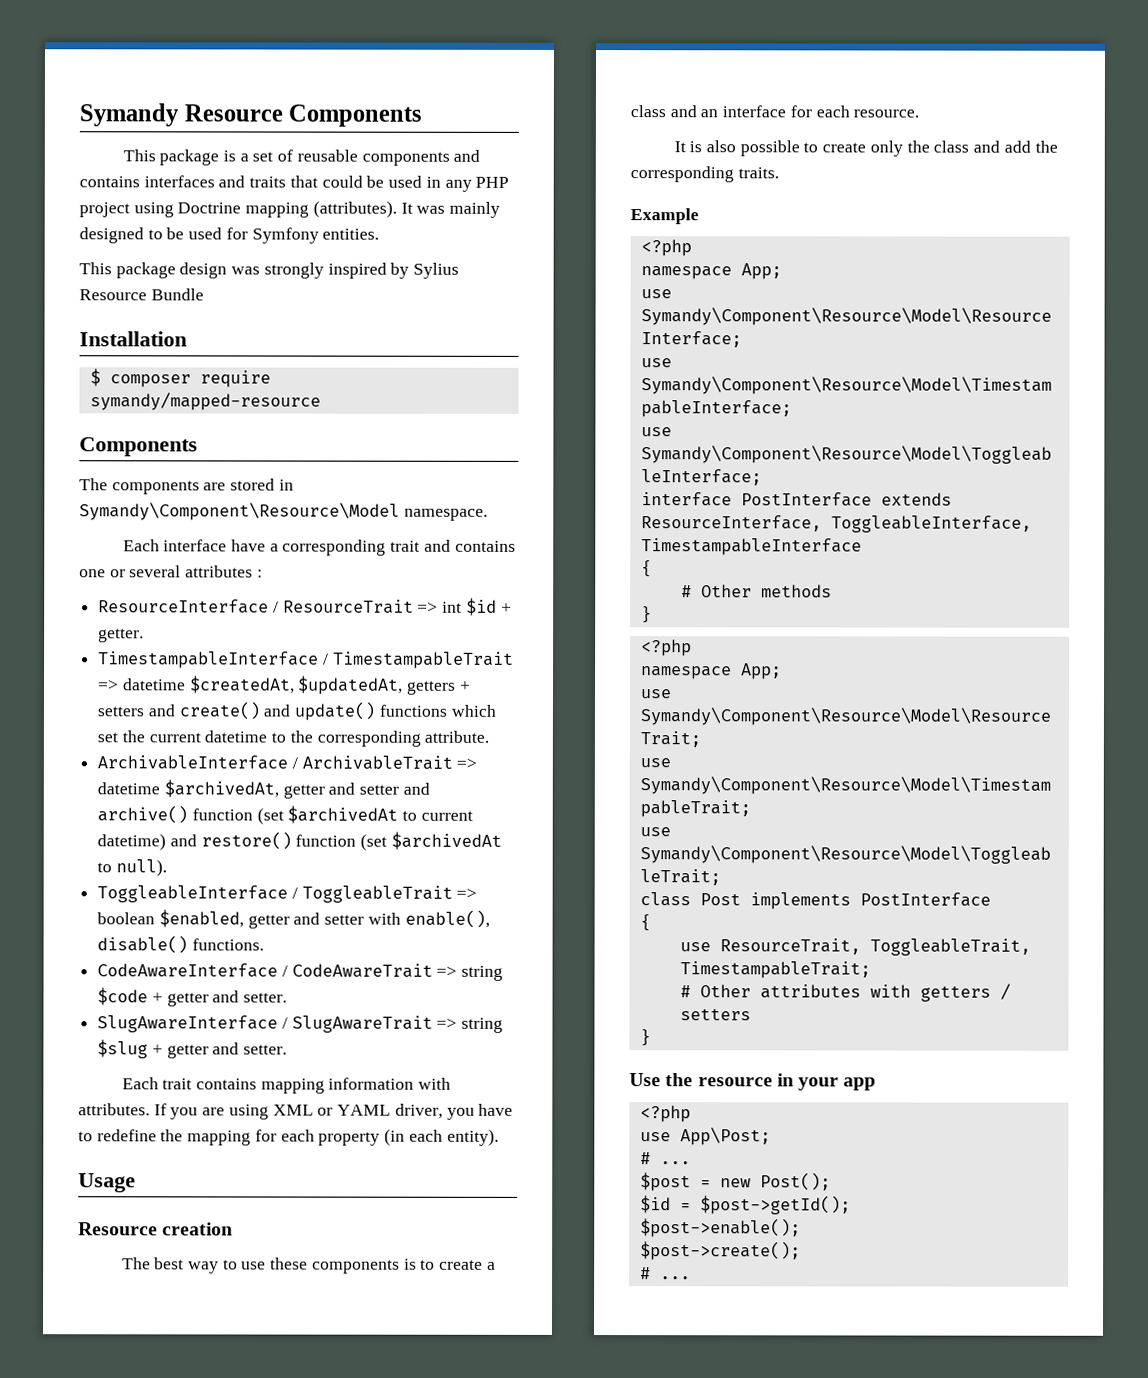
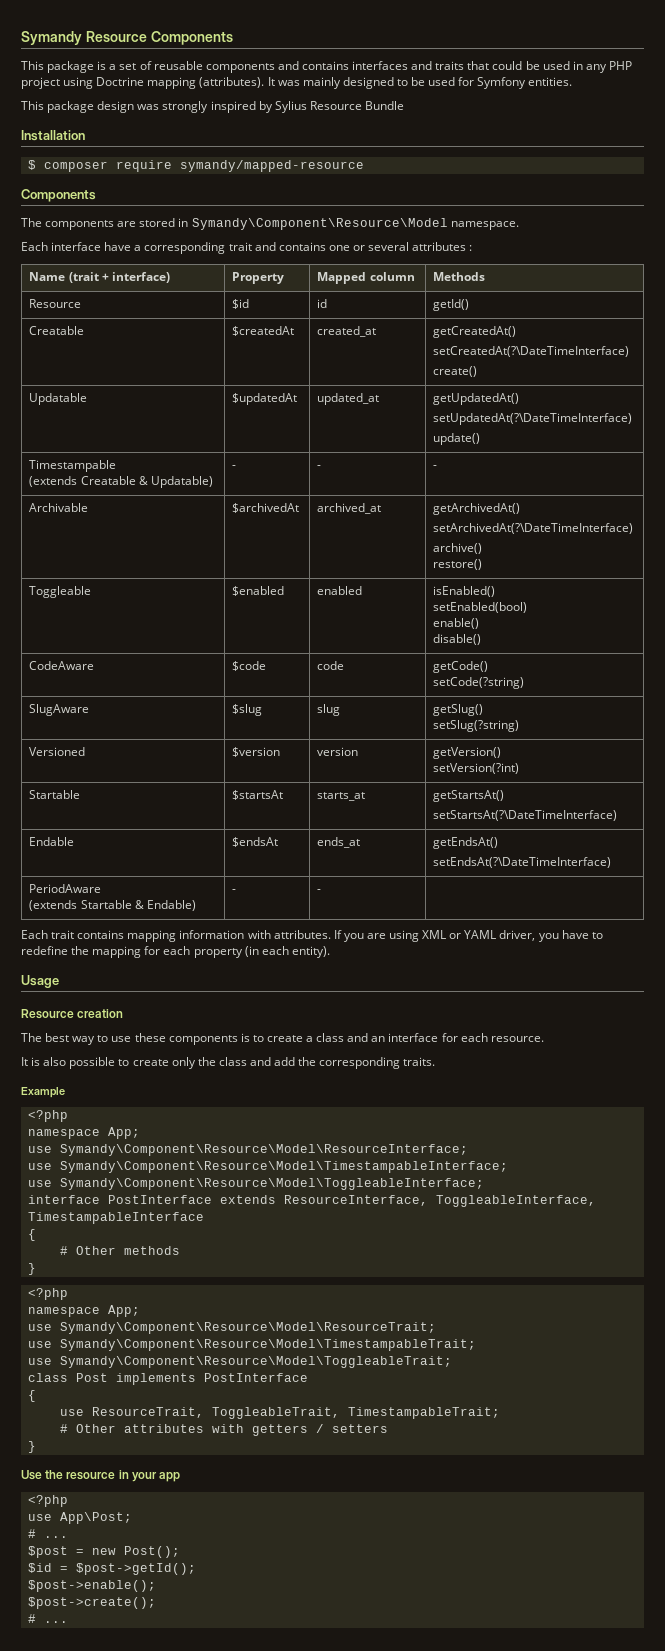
[98,597,512,616] [98,628,145,643] [98,651,514,669] [97,675,471,695] [97,701,496,721] [97,730,490,747] [97,755,478,770] [97,779,430,799] [97,805,473,825] [97,831,502,851] [97,859,167,877] [97,885,478,903] [97,909,490,929] [97,935,264,954] [97,963,504,981] [97,987,288,1007] [97,1015,504,1033] [97,1039,288,1059] // ResourceInterface / ResourceTrait => int $id + getter. // TimestampableInterface / TimestampableTrait => datetime $createdAt, $updatedAt, getters + setters and create() and update() functions which set the current datetime to the corresponding attribute. // ArchivableInterface / ArchivableTrait => datetime $archivedAt, getter and setter and archive() function (set $archivedAt to current datetime) and restore() function (set $archivedAt to null). // ToggleableInterface / ToggleableTrait => boolean $enabled, getter and setter with enable(), disable() functions. // CodeAwareInterface / CodeAwareTrait => string $code + getter and setter. // SlugAwareInterface / SlugAwareTrait => string $slug + getter and setter. -> [29,272,170,283] [232,272,285,284] [317,272,415,284] [433,272,486,281] [29,299,82,308] [232,299,250,309] [317,299,328,308] [433,299,470,311] [29,326,85,335] [232,326,295,336] [317,326,377,337] [433,326,517,338] [433,346,630,357] [433,366,478,377] [29,393,88,405] [232,393,298,405] [317,393,380,405] [433,393,520,405] [433,413,633,425] [433,433,481,445] [29,460,117,472] [29,476,213,488] [232,465,237,469] [317,465,322,469] [433,465,438,469] [29,503,89,512] [232,503,300,513] [317,503,382,514] [433,503,521,515] [433,523,634,534] [433,543,483,554] [433,559,483,570] [29,586,92,598] [232,586,285,596] [317,586,363,595] [433,586,496,597] [433,602,528,613] [433,618,480,629] [433,634,482,645] [29,661,95,670] [232,661,267,671] [317,661,345,670] [433,661,489,673] [433,677,525,689] [29,704,90,716] [232,704,263,716] [317,704,341,716] [433,704,484,716] [433,720,520,732] [29,747,86,756] [232,747,281,757] [317,747,359,756] [433,747,502,759] [433,763,520,774] [29,790,81,799] [232,790,284,800] [317,792,366,801] [433,790,505,802] [433,810,618,821] [29,837,75,846] [232,837,279,847] [317,837,361,848] [433,837,499,849] [433,857,612,868] [29,884,102,893] [29,900,196,911] [232,889,237,893] [317,889,322,893] // Name (trait + interface) | Property | Mapped column | Methods // Resource | $id | id | getId() // Creatable | $createdAt | created_at | getCreatedAt() // setCreatedAt(?\DateTimeInterface) // create() // Updatable | $updatedAt | updated_at | getUpdatedAt() // setUpdatedAt(?\DateTimeInterface) // update() // Timestampable // (extends Creatable & Updatable) | - | - | - // Archivable | $archivedAt | archived_at | getArchivedAt() // setArchivedAt(?\DateTimeInterface) // archive() // restore() // Toggleable | $enabled | enabled | isEnabled() // setEnabled(bool) // enable() // disable() // CodeAware | $code | code | getCode() // setCode(?string) // SlugAware | $slug | slug | getSlug() // setSlug(?string) // Versioned | $version | version | getVersion() // setVersion(?int) // Startable | $startsAt | starts_at | getStartsAt() // setStartsAt(?\DateTimeInterface) // Endable | $endsAt | ends_at | getEndsAt() // setEndsAt(?\DateTimeInterface) // PeriodAware // (extends Startable & Endable) | - | - |

